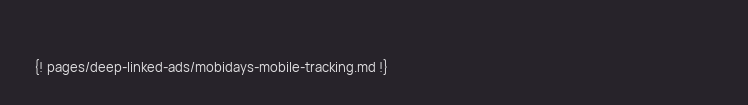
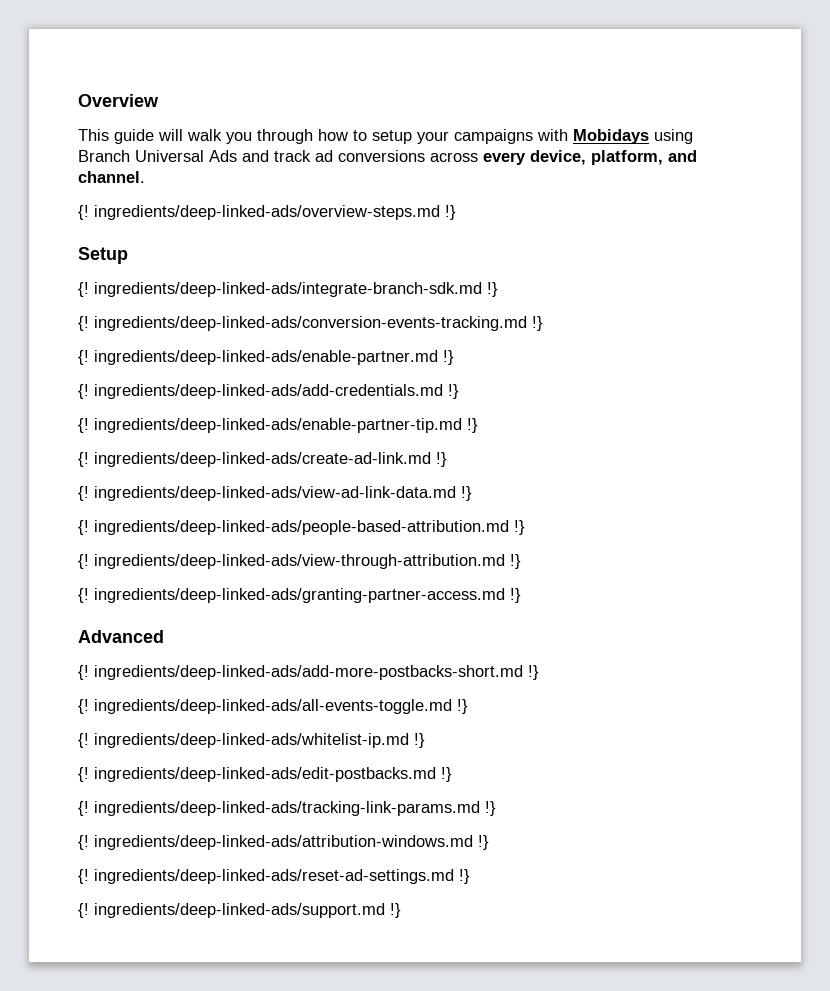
[34,59,376,75] {! pages/deep-linked-ads/mobidays-mobile-tracking.md -> [78,94,159,107] [78,129,693,144] [78,150,697,165] [78,171,145,183] [78,205,456,220] [78,247,128,264] [78,282,498,297] [78,316,543,331] [78,350,454,365] [78,384,459,399] [78,418,478,433] [78,452,447,467] [78,486,472,501] [78,520,525,535] [78,554,521,569] [78,588,521,603] [78,630,164,643] [78,665,539,680] [78,699,468,714] [78,733,425,748] [78,767,452,782] [78,801,496,816] [78,835,489,850] [78,869,470,884] [78,903,385,918] Overview // This guide will walk you through how to setup your campaigns with Mobidays using Branch Universal Ads and track ad conversions across every device, platform, and channel. // {! ingredients/deep-linked-ads/overview-steps.md !} // Setup // {! ingredients/deep-linked-ads/integrate-branch-sdk.md !} // {! ingredients/deep-linked-ads/conversion-events-tracking.md !} // {! ingredients/deep-linked-ads/enable-partner.md !} // {! ingredients/deep-linked-ads/add-credentials.md !} // {! ingredients/deep-linked-ads/enable-partner-tip.md !} // {! ingredients/deep-linked-ads/create-ad-link.md !} // {! ingredients/deep-linked-ads/view-ad-link-data.md !} // {! ingredients/deep-linked-ads/people-based-attribution.md !} // {! ingredients/deep-linked-ads/view-through-attribution.md !} // {! ingredients/deep-linked-ads/granting-partner-access.md !} // Advanced // {! ingredients/deep-linked-ads/add-more-postbacks-short.md !} // {! ingredients/deep-linked-ads/all-events-toggle.md !} // {! ingredients/deep-linked-ads/whitelist-ip.md !} // {! ingredients/deep-linked-ads/edit-postbacks.md !} // {! ingredients/deep-linked-ads/tracking-link-params.md !} // {! ingredients/deep-linked-ads/attribution-windows.md !} // {! ingredients/deep-linked-ads/reset-ad-settings.md !} // {! ingredients/deep-linked-ads/support.md

